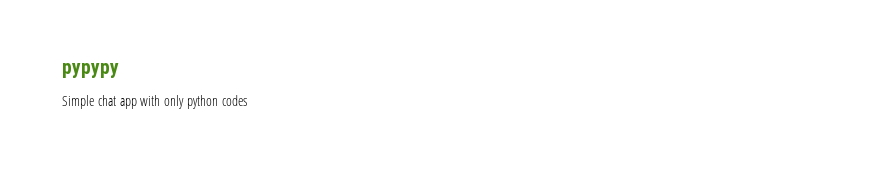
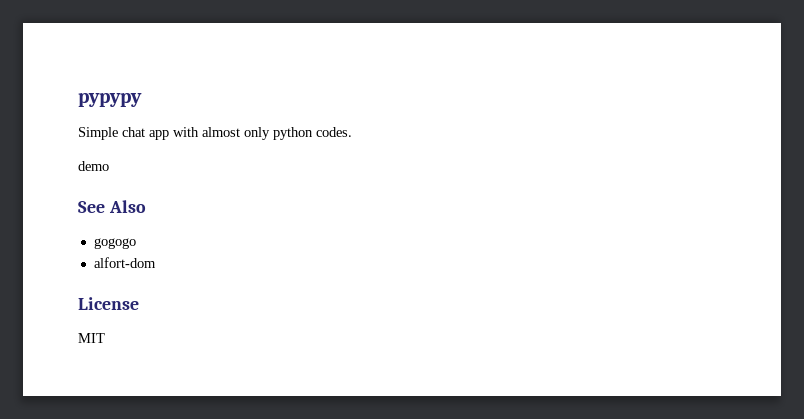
(161, 100) none -> [202,127,240,137] almost
[221,95,247,106] codes -> [316,127,352,137] [78,161,109,171] [78,200,146,213] [93,238,136,249] [93,257,156,268] [78,297,139,310] [78,333,105,343] codes. // demo // See Also // gogogo // alfort-dom // License // MIT

